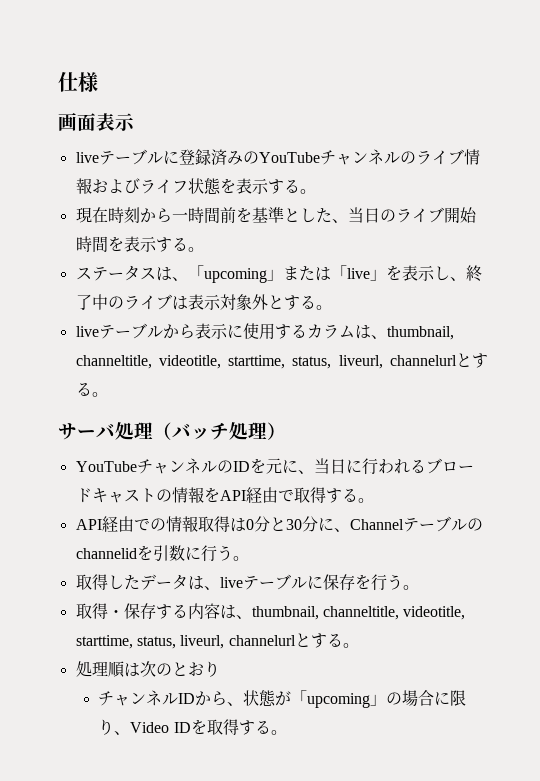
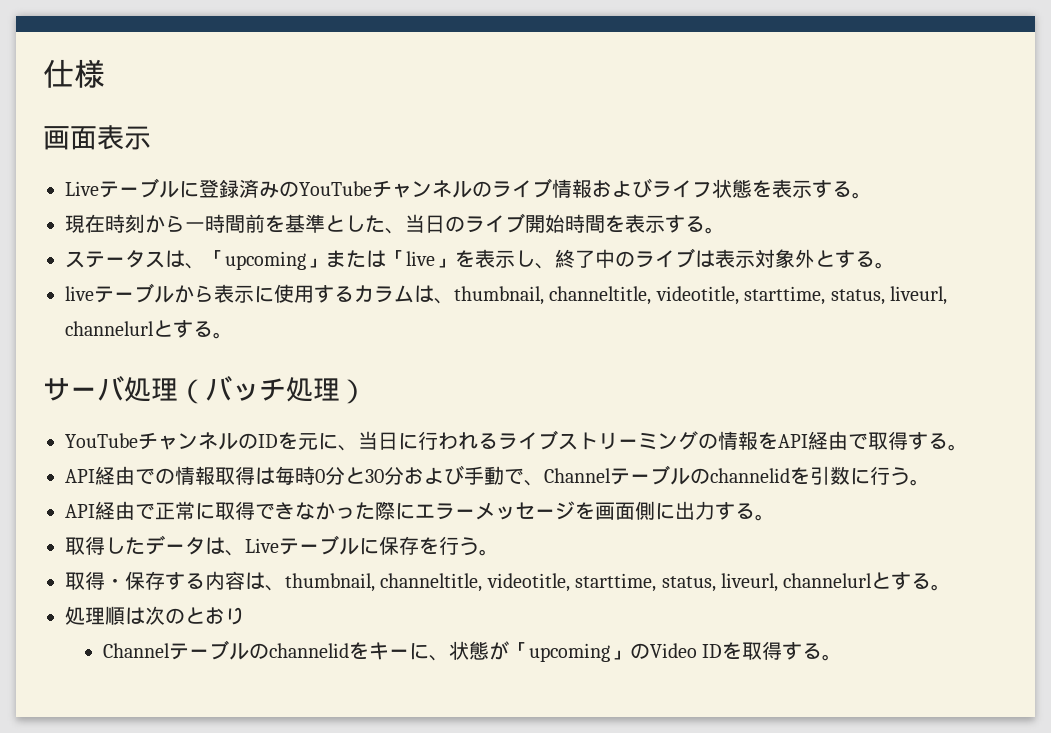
[75,152,99,163] live -> [65,181,99,196] Live
[425,458,474,474] [75,488,156,503] ブロードキャスト -> [498,430,698,450] ライブストリーミング
(246, 525) none -> [275,466,315,485] 毎時
[317,517,334,531] に -> [404,465,524,485] および手動で
(249, 558) none -> [65,501,775,521] // API経由で正常に取得できなかった際にエラーメッセージを画面側に出力する。
[219,577,243,588] live -> [245,538,279,553] Live
[98,690,228,706] チャンネルIDから -> [102,640,429,660] Channelテーブルのchannelidをキーに
[402,690,467,706] [98,719,131,735] 場合に限り、 -> (650, 651) none

